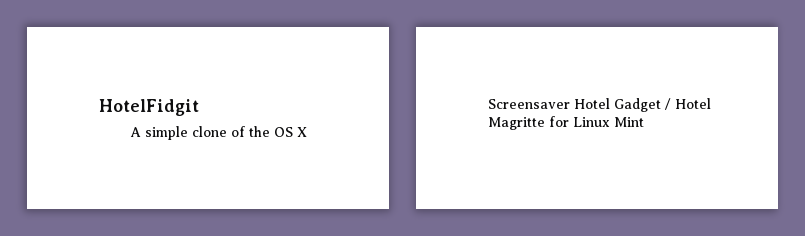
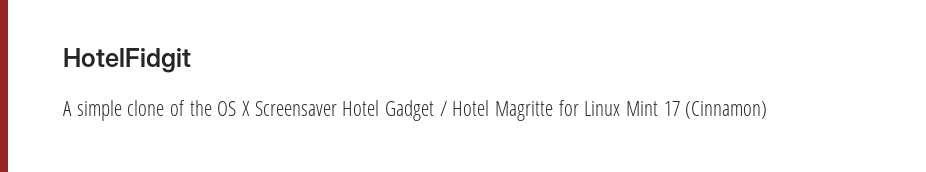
(644, 122) none -> [663,101,768,119] 17 (Cinnamon)

